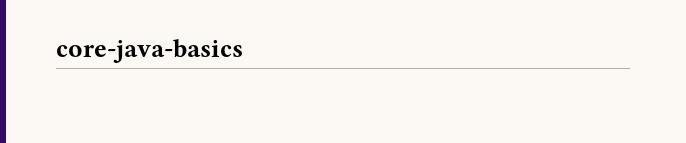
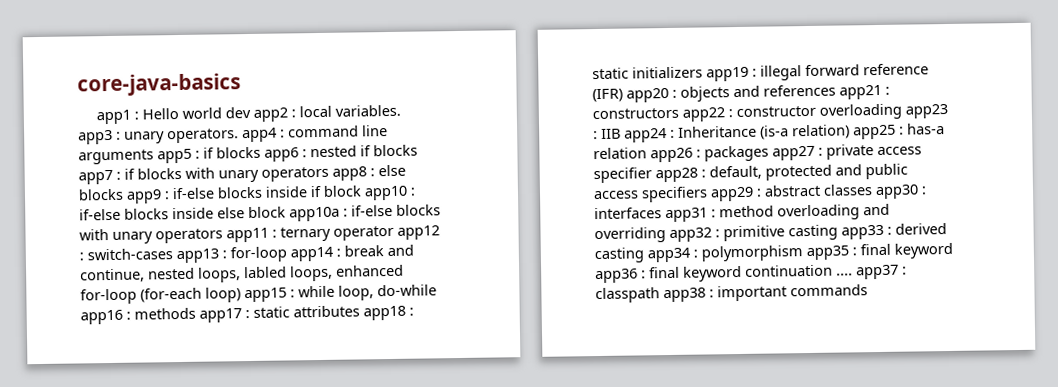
(243, 51) none -> [96,104,402,125] [78,125,388,145] [78,144,418,165] [78,164,406,185] [78,185,416,204] [79,204,441,222] [79,225,440,244] [79,244,414,264] [80,264,404,283] [80,284,437,305] [80,305,414,325] [592,63,929,82] [592,84,890,103] [592,103,948,122] [593,123,945,143] [593,144,922,163] [593,163,908,184] [593,184,927,203] [594,203,890,223] [594,223,947,244] [594,242,953,264] [595,264,907,284] [595,284,868,304] // app1 : Hello world dev app2 : local variables. app3 : unary operators. app4 : command line arguments app5 : if blocks app6 : nested if blocks app7 : if blocks with unary operators app8 : else blocks app9 : if-else blocks inside if block app10 : if-else blocks inside else block app10a : if-else blocks with unary operators app11 : ternary operator app12 : switch-cases app13 : for-loop app14 : break and continue, nested loops, labled loops, enhanced for-loop (for-each loop) app15 : while loop, do-while app16 : methods app17 : static attributes app18 : static initializers app19 : illegal forward reference (IFR) app20 : objects and references app21 : constructors app22 : constructor overloading app23 : IIB app24 : Inheritance (is-a relation) app25 : has-a relation app26 : packages app27 : private access specifier app28 : default, protected and public access specifiers app29 : abstract classes app30 : interfaces app31 : method overloading and overriding app32 : primitive casting app33 : derived casting app34 : polymorphism app35 : final keyword app36 : final keyword continuation .... app37 : classpath app38 : important commands

